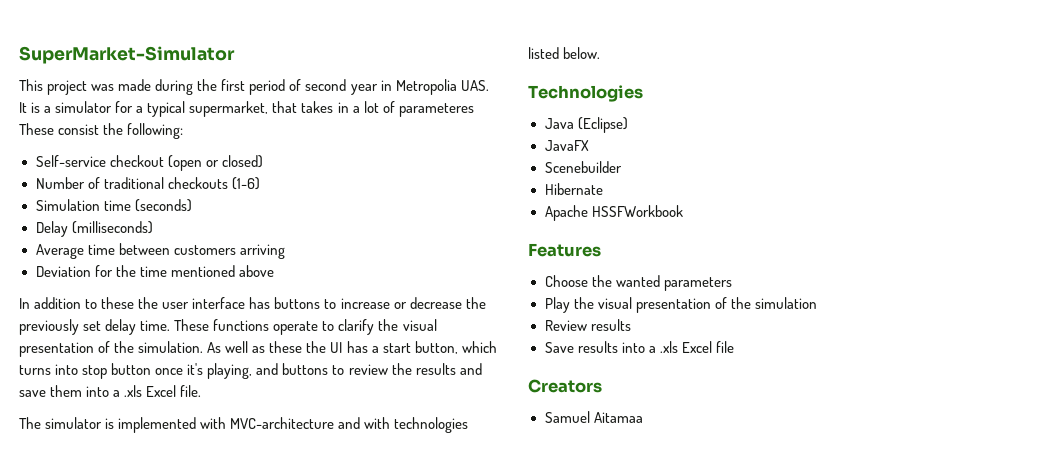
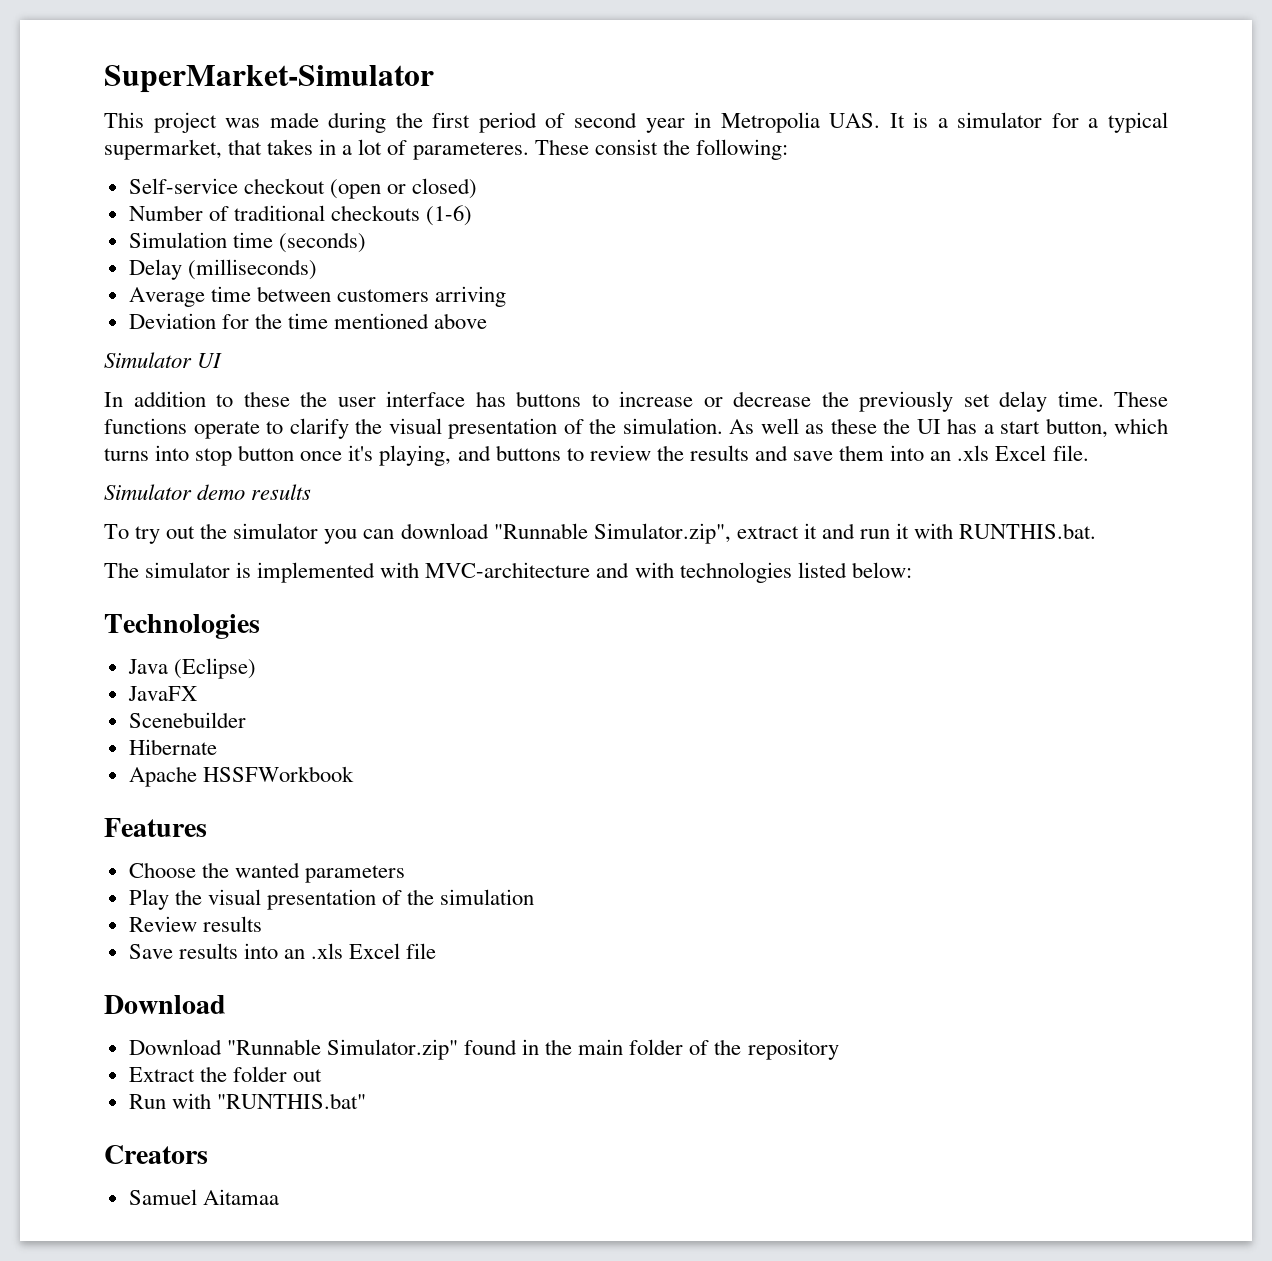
[398,103,474,117] parameteres -> [412,142,529,160] parameteres.
(274, 271) none -> [104,352,223,368] // Simulator UI
[113,390,121,397] a -> [930,451,952,461] an
(202, 391) none -> [104,484,312,500] [104,523,1097,544] // Simulator demo results // To try out the simulator you can download "Runnable Simulator.zip", extract it and run it with RUNTHIS.bat.
[563,47,601,59] below. -> [851,562,912,578] below:
[648,346,656,353] a -> [283,949,305,959] an
(734, 347) none -> [104,995,226,1014] [128,1039,839,1060] [128,1066,322,1082] [128,1093,366,1109] // Download // Download "Runnable Simulator.zip" found in the main folder of the repository // Extract the folder out // Run with "RUNTHIS.bat"

